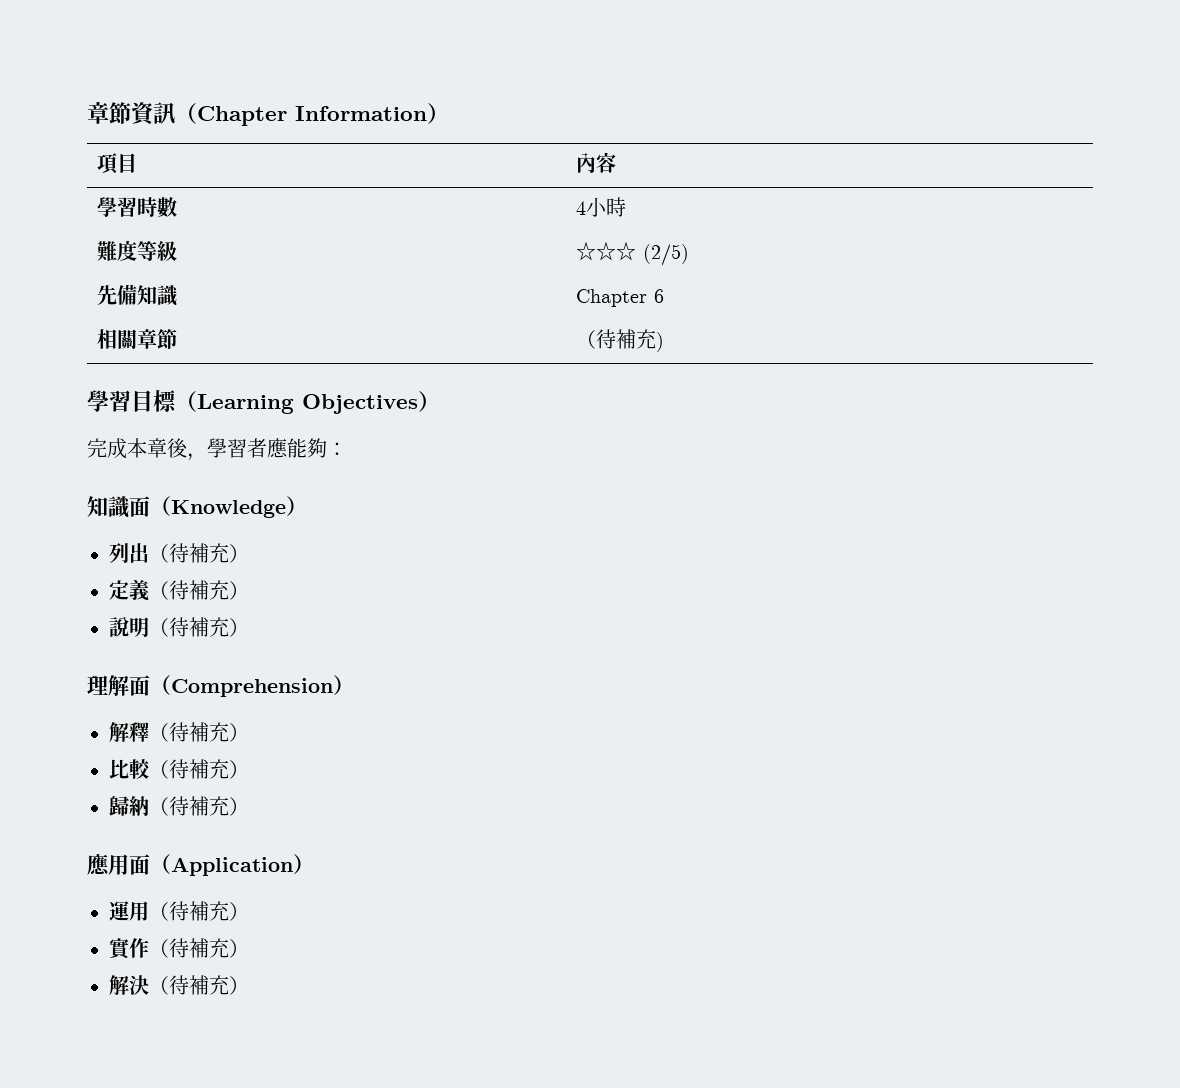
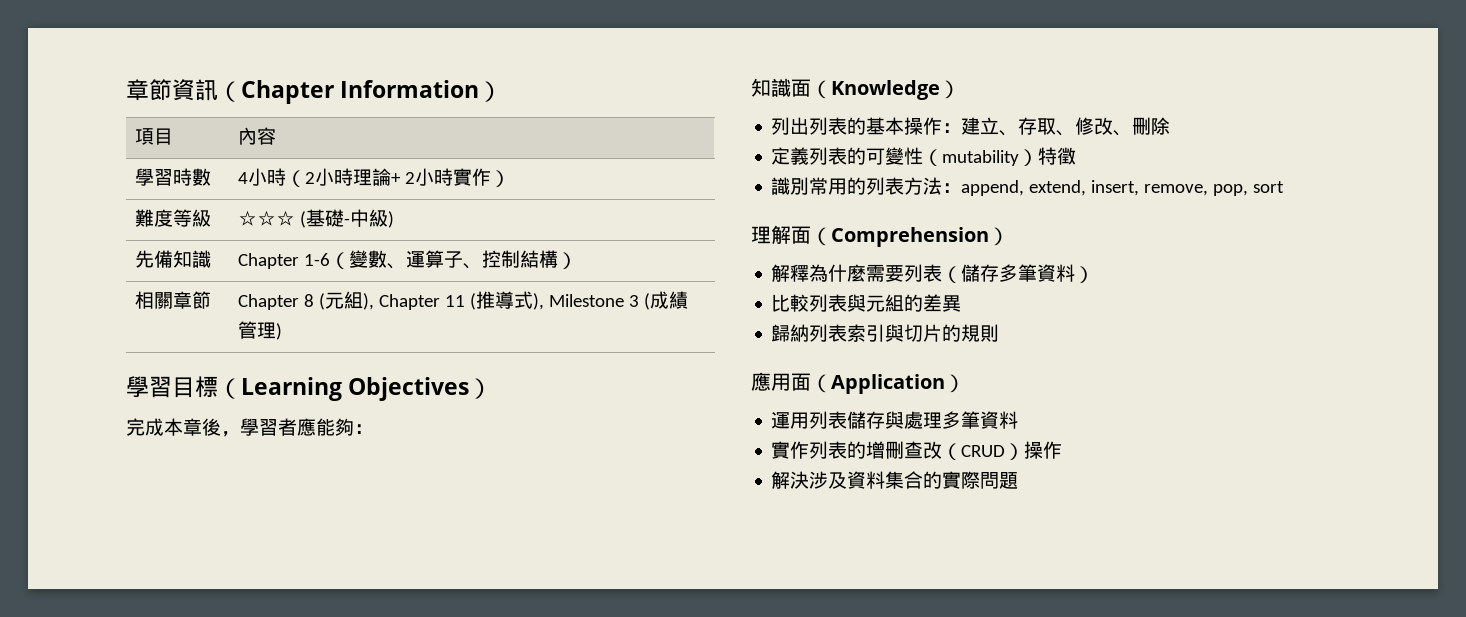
[97,240,178,261] [576,241,690,266] [97,284,179,306] [576,289,665,307] [97,329,178,350] [576,329,657,349] // 難度等級 | ☆☆☆ (2/5) // 先備知識 | Chapter 6 // 相關章節 | （待補充 -> [286,168,511,187] [135,209,212,227] [238,209,395,228] [135,250,212,268] [238,250,578,269] [135,291,212,309] [238,291,689,310] [238,321,277,339] （2小時理論+ 2小時實作） // 難度等級 | ☆☆☆ (基礎-中級) // 先備知識 | Chapter 1-6（變數、運算子、控制結構） // 相關章節 | Chapter 8 (元組), Chapter 11 (推導式), Milestone 3 (成績管理
[149,543,249,563] [109,579,249,601] [109,616,249,637] （待補充） // 定義（待補充） // 說明（待補充） -> [809,117,1171,136] [771,147,1077,166] [771,177,1285,196] 列表的基本操作：建立、存取、修改、刪除 // 定義列表的可變性（mutability）特徵 // 識別常用的列表方法：append, extend, insert, remove, pop, sort
[149,722,249,742] [109,759,249,779] [109,796,249,816] （待補充） // 比較（待補充） // 歸納（待補充） -> [809,264,1095,283] [771,294,962,312] [771,324,1000,342] 為什麼需要列表（儲存多筆資料） // 比較列表與元組的差異 // 歸納列表索引與切片的規則
[149,901,249,921] [109,938,249,960] （待補充） // 實作（待補充） -> [809,411,1019,429] [771,441,1063,460] 列表儲存與處理多筆資料 // 實作列表的增刪查改（CRUD）操作
[149,975,249,995] （待補充） -> [809,471,1019,489] 涉及資料集合的實際問題

